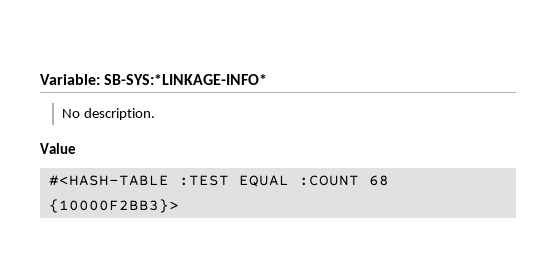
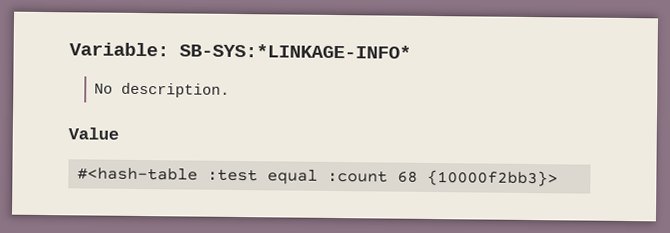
[48,175,389,187] [48,199,179,213] #<HASH-TABLE :TEST EQUAL :COUNT 68 {10000F2BB3}> -> [77,167,558,187] #<hash-table :test equal :count 68 {10000f2bb3}>

